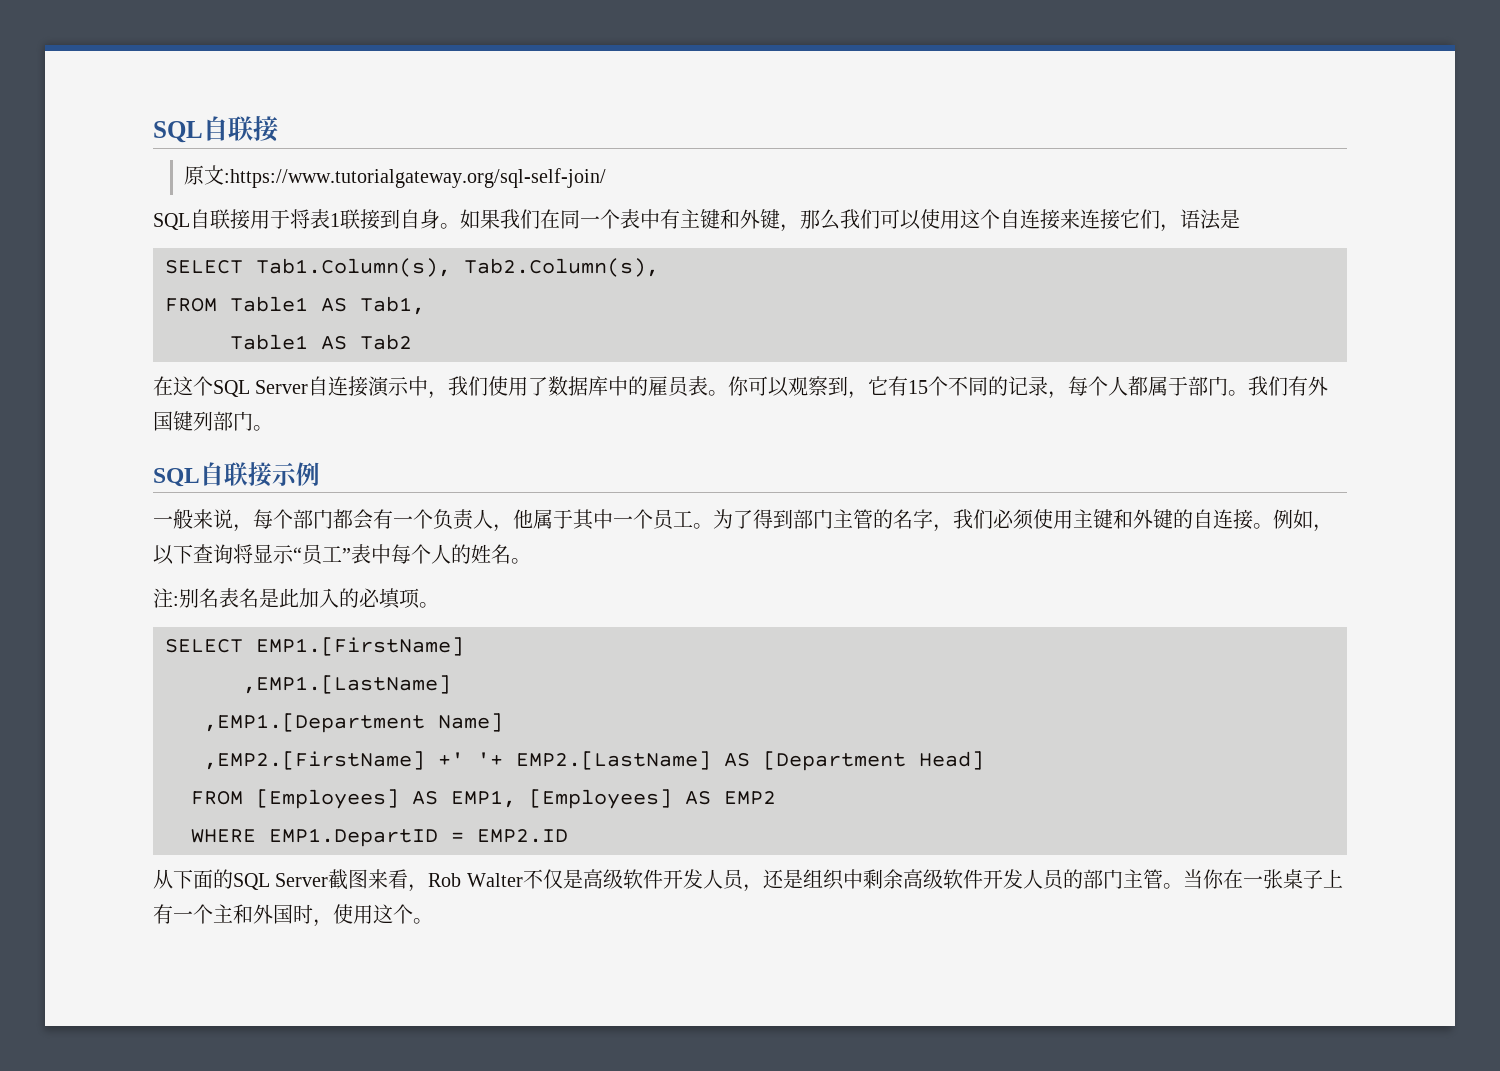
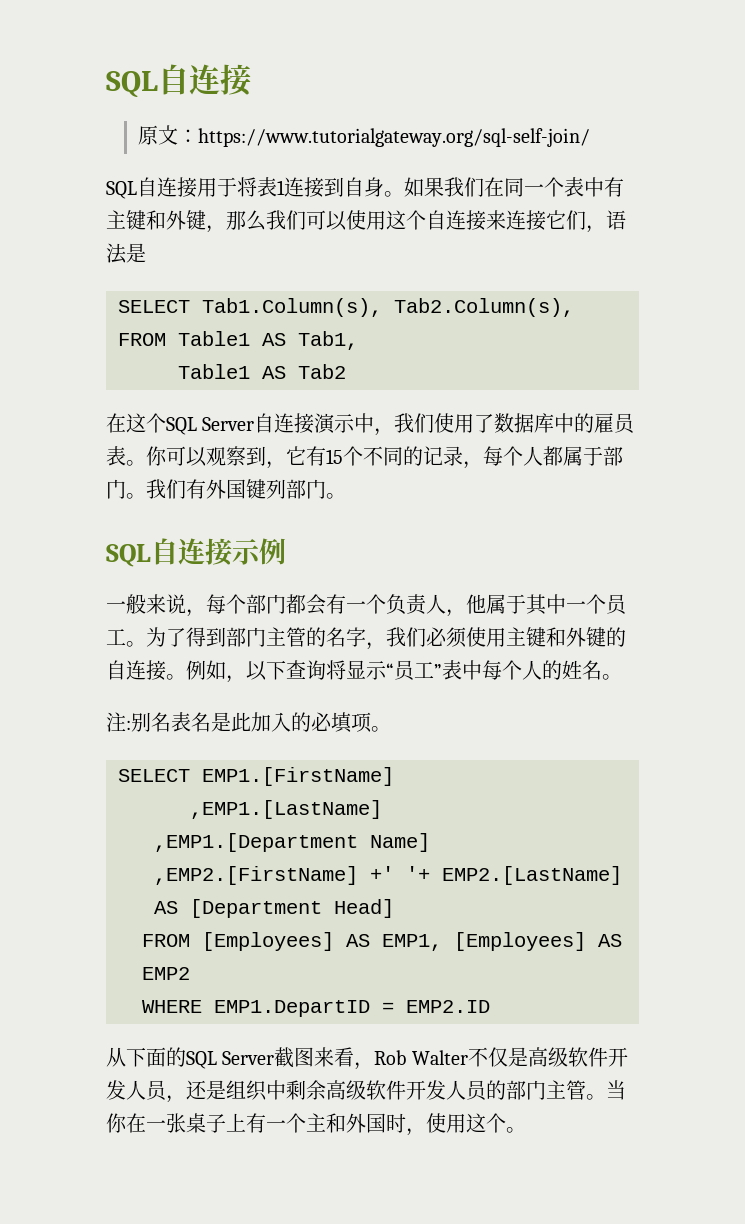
[153,116,253,143] SQL自联 -> [106,64,220,98] SQL自连
[224,168,607,188] [153,209,230,230] :https://www.tutorialgateway.org/sql-self-join/ // SQL自联 -> [178,128,591,147] [106,177,177,199] ：https://www.tutorialgateway.org/sql-self-join/ // SQL自连
[340,209,360,229] 联 -> [284,177,304,197] 连
[224,462,248,486] 联 -> [178,538,205,565] 连

